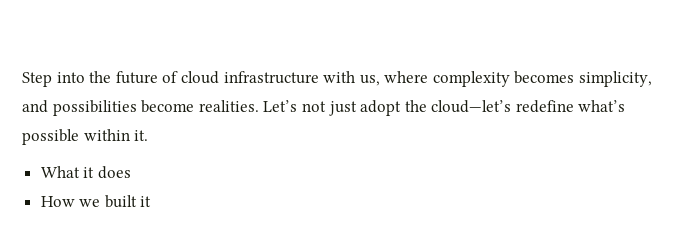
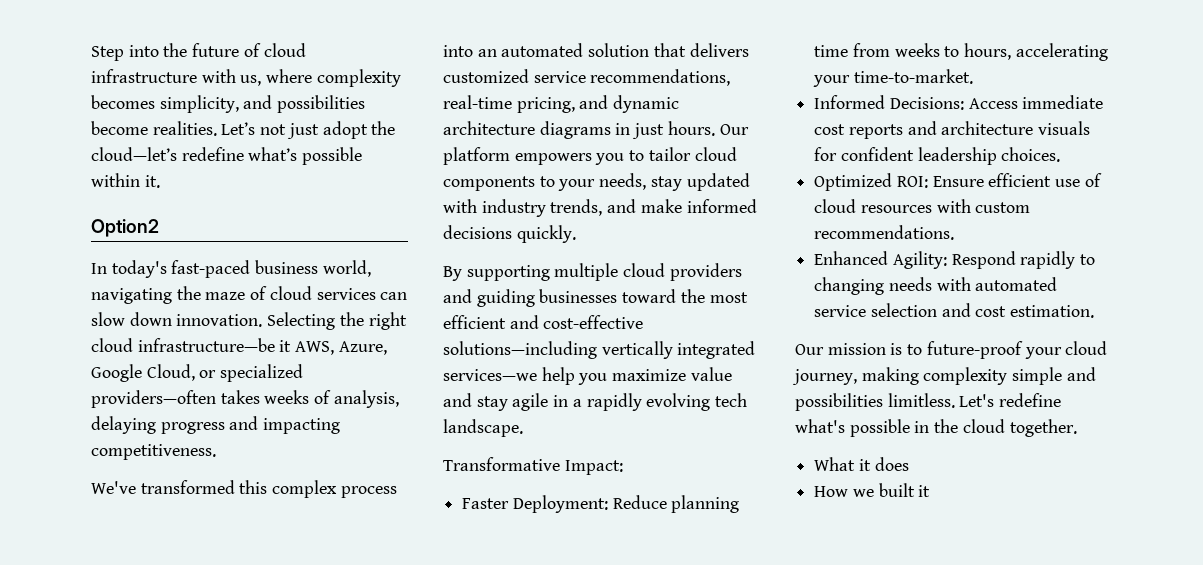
(149, 135) none -> [91,219,159,237] [91,260,371,278] [91,286,408,304] [91,312,407,330] [91,338,387,355] [91,364,304,382] [91,390,399,408] [91,416,341,434] [91,444,216,460] [91,480,397,498] [443,43,749,57] [443,69,731,86] [443,95,680,113] [443,121,749,139] [443,147,737,165] [443,173,750,191] [443,199,757,217] [443,225,576,243] [443,263,742,281] [443,289,748,307] [443,315,644,329] [443,341,756,359] [443,367,732,385] [443,393,748,411] [443,419,523,437] [443,457,623,475] [462,495,740,513] [814,43,1108,61] [813,69,973,87] [814,95,1104,110] [814,121,1091,139] [814,147,1061,165] [814,173,1102,191] [814,199,1031,213] [814,225,955,240] [814,251,1096,269] [814,277,1058,295] [814,303,1095,318] [795,341,1108,359] [792,367,1096,385] [795,393,1062,411] [795,419,1077,437] // Option2 // In today's fast-paced business world, navigating the maze of cloud services can slow down innovation. Selecting the right cloud infrastructure—be it AWS, Azure, Google Cloud, or specialized providers—often takes weeks of analysis, delaying progress and impacting competitiveness. // We've transformed this complex process into an automated solution that delivers customized service recommendations, real-time pricing, and dynamic architecture diagrams in just hours. Our platform empowers you to tailor cloud components to your needs, stay updated with industry trends, and make informed decisions quickly. // By supporting multiple cloud providers and guiding businesses toward the most efficient and cost-effective solutions—including vertically integrated services—we help you maximize value and stay agile in a rapidly evolving tech landscape. // Transformative Impact: // Faster Deployment: Reduce planning time from weeks to hours, accelerating your time-to-market. // Informed Decisions: Access immediate cost reports and architecture visuals for confident leadership choices. // Optimized ROI: Ensure efficient use of cloud resources with custom recommendations. // Enhanced Agility: Respond rapidly to changing needs with automated service selection and cost estimation. // Our mission is to future-proof your cloud journey, making complexity simple and possibilities limitless. Let's redefine what's possible in the cloud together.

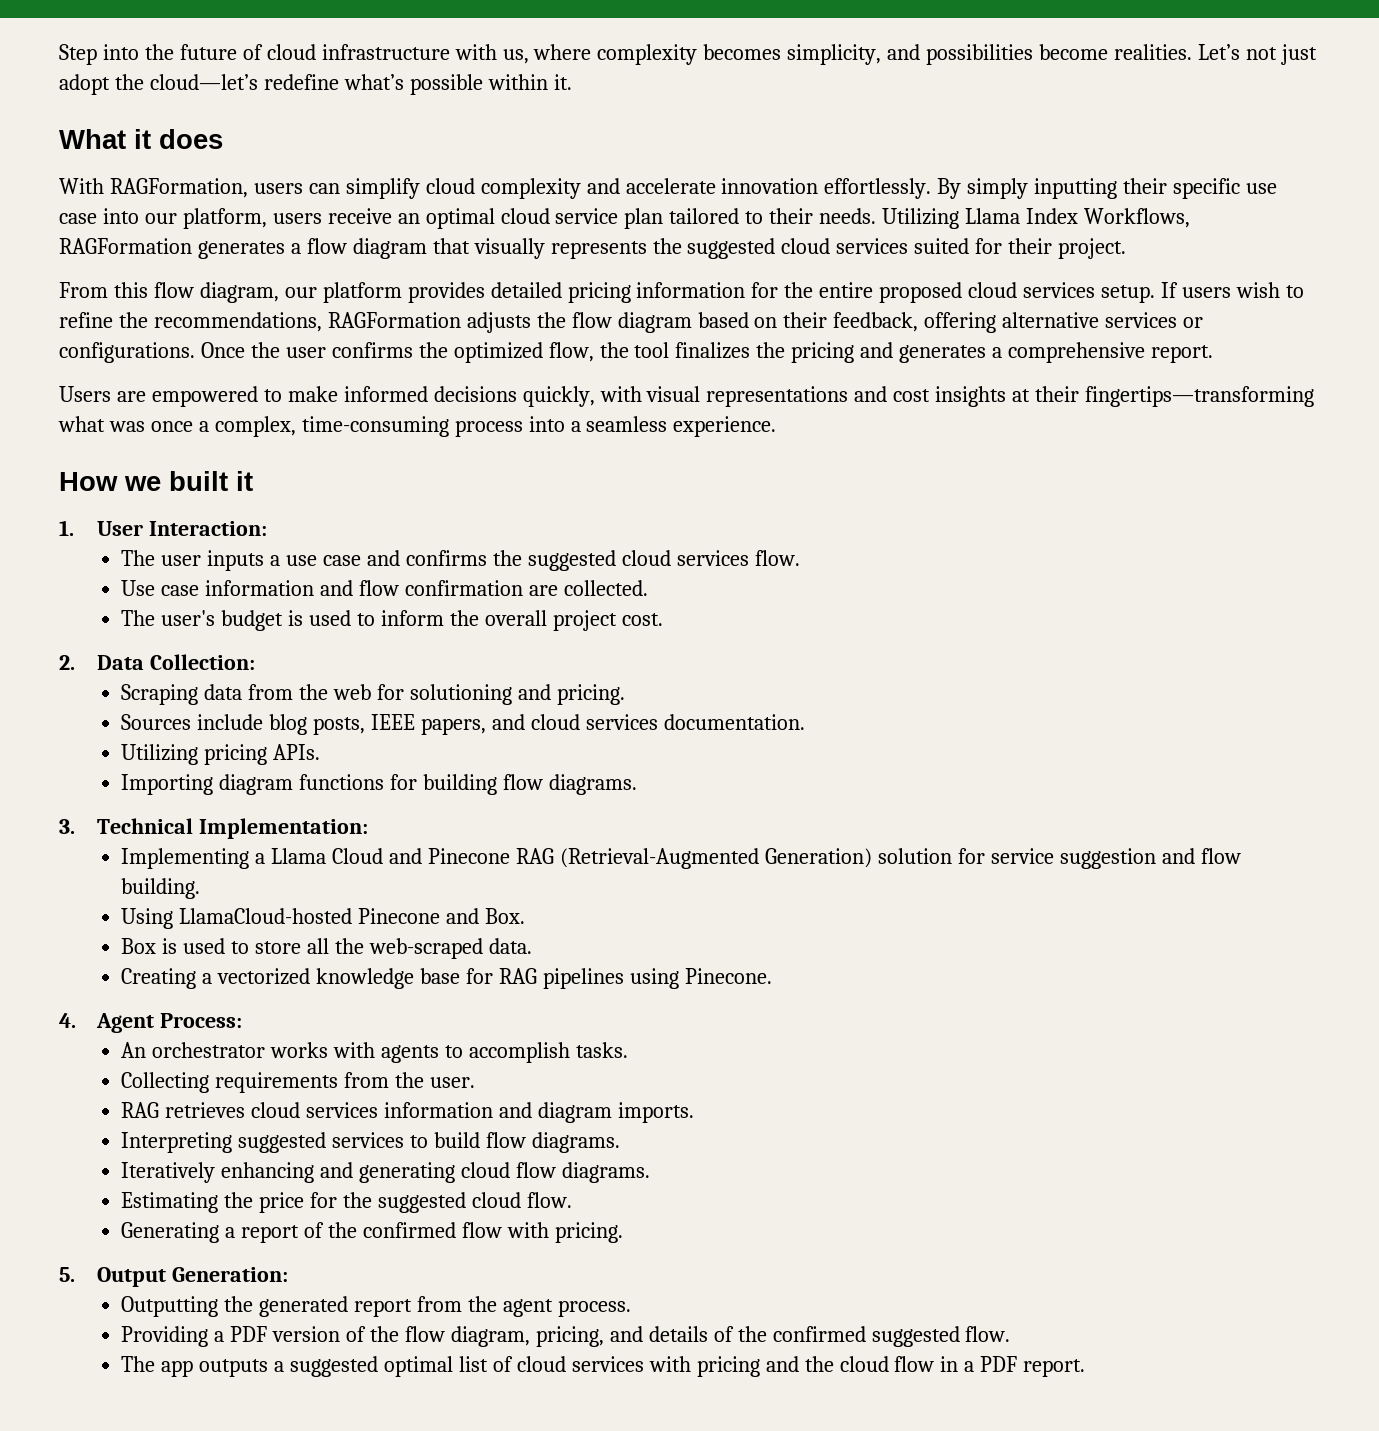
[91,219,159,237] [91,260,371,278] [91,286,408,304] [91,312,407,330] [91,338,387,355] [91,364,304,382] [91,390,399,408] [91,416,341,434] [91,444,216,460] [91,480,397,498] [443,43,749,57] [443,69,731,86] [443,95,680,113] [443,121,749,139] [443,147,737,165] [443,173,750,191] [443,199,757,217] [443,225,576,243] [443,263,742,281] [443,289,748,307] [443,315,644,329] [443,341,756,359] [443,367,732,385] [443,393,748,411] [443,419,523,437] [443,457,623,475] [462,495,740,513] [814,43,1108,61] [813,69,973,87] [814,95,1104,110] [814,121,1091,139] [814,147,1061,165] [814,173,1102,191] [814,199,1031,213] [814,225,955,240] [814,251,1096,269] [814,277,1058,295] [814,303,1095,318] [795,341,1108,359] [792,367,1096,385] [795,393,1062,411] [795,419,1077,437] [814,457,909,471] [814,483,931,497] Option2 // In today's fast-paced business world, navigating the maze of cloud services can slow down innovation. Selecting the right cloud infrastructure—be it AWS, Azure, Google Cloud, or specialized providers—often takes weeks of analysis, delaying progress and impacting competitiveness. // We've transformed this complex process into an automated solution that delivers customized service recommendations, real-time pricing, and dynamic architecture diagrams in just hours. Our platform empowers you to tailor cloud components to your needs, stay updated with industry trends, and make informed decisions quickly. // By supporting multiple cloud providers and guiding businesses toward the most efficient and cost-effective solutions—including vertically integrated services—we help you maximize value and stay agile in a rapidly evolving tech landscape. // Transformative Impact: // Faster Deployment: Reduce planning time from weeks to hours, accelerating your time-to-market. // Informed Decisions: Access immediate cost reports and architecture visuals for confident leadership choices. // Optimized ROI: Ensure efficient use of cloud resources with custom recommendations. // Enhanced Agility: Respond rapidly to changing needs with automated service selection and cost estimation. // Our mission is to future-proof your cloud journey, making complexity simple and possibilities limitless. Let's redefine what's possible in the cloud together. // What it does // How we built it -> [59,129,223,149] [59,178,1278,199] [59,208,1190,229] [59,238,1127,259] [59,282,1304,303] [59,312,1204,333] [59,342,1213,363] [59,386,1315,407] [58,416,777,437] [59,471,253,491] [59,520,268,536] [121,550,800,571] [121,580,648,596] [121,610,663,631] [59,654,256,670] [121,684,625,705] [121,714,805,735] [121,744,321,765] [121,774,638,795] [59,818,369,839] [121,848,1241,869] [121,878,201,899] [121,908,526,929] [121,938,532,959] [121,968,772,989] [59,1013,243,1033] [121,1042,628,1063] [121,1072,476,1093] [121,1102,694,1123] [121,1132,621,1153] [121,1162,651,1183] [121,1192,572,1213] [121,1222,623,1243] [59,1267,289,1287] [121,1296,631,1317] [121,1326,1011,1347] [121,1356,1086,1377] What it does // With RAGFormation, users can simplify cloud complexity and accelerate innovation effortlessly. By simply inputting their specific use case into our platform, users receive an optimal cloud service plan tailored to their needs. Utilizing Llama Index Workflows, RAGFormation generates a flow diagram that visually represents the suggested cloud services suited for their project. // From this flow diagram, our platform provides detailed pricing information for the entire proposed cloud services setup. If users wish to refine the recommendations, RAGFormation adjusts the flow diagram based on their feedback, offering alternative services or configurations. Once the user confirms the optimized flow, the tool finalizes the pricing and generates a comprehensive report. // Users are empowered to make informed decisions quickly, with visual representations and cost insights at their fingertips—transforming what was once a complex, time-consuming process into a seamless experience. // How we built it // 1. User Interaction: // The user inputs a use case and confirms the suggested cloud services flow. // Use case information and flow confirmation are collected. // The user's budget is used to inform the overall project cost. // 2. Data Collection: // Scraping data from the web for solutioning and pricing. // Sources include blog posts, IEEE papers, and cloud services documentation. // Utilizing pricing APIs. // Importing diagram functions for building flow diagrams. // 3. Technical Implementation: // Implementing a Llama Cloud and Pinecone RAG (Retrieval-Augmented Generation) solution for service suggestion and flow building. // Using LlamaCloud-hosted Pinecone and Box. // Box is used to store all the web-scraped data. // Creating a vectorized knowledge base for RAG pipelines using Pinecone. // 4. Agent Process: // An orchestrator works with agents to accomplish tasks. // Collecting requirements from the user. // RAG retrieves cloud services information and diagram imports. // Interpreting suggested services to build flow diagrams. // Iteratively enhancing and generating cloud flow diagrams. // Estimating the price for the suggested cloud flow. // Generating a report of the confirmed flow with pricing. // 5. Output Generation: // Outputting the generated report from the agent process. // Providing a PDF version of the flow diagram, pricing, and details of the confirmed suggested flow. // The app outputs a suggested optimal list of cloud services with pricing and the cloud flow in a PDF report.

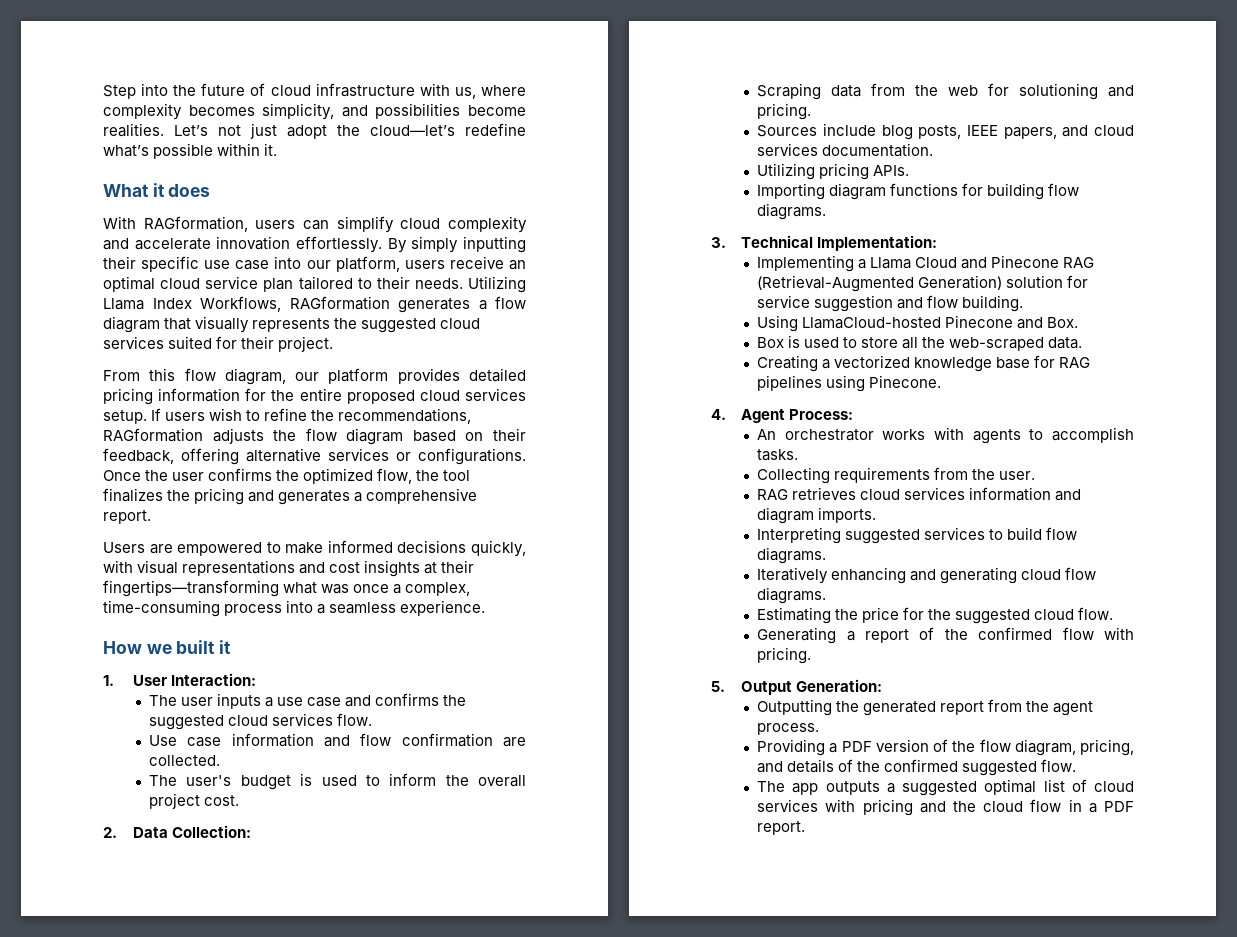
[109,178,248,198] RAGFormation, -> [143,216,248,232] RAGformation,
[59,238,192,254] RAGFormation -> [289,296,390,310] RAGformation
[327,312,461,328] RAGFormation -> [103,428,203,442] RAGformation

